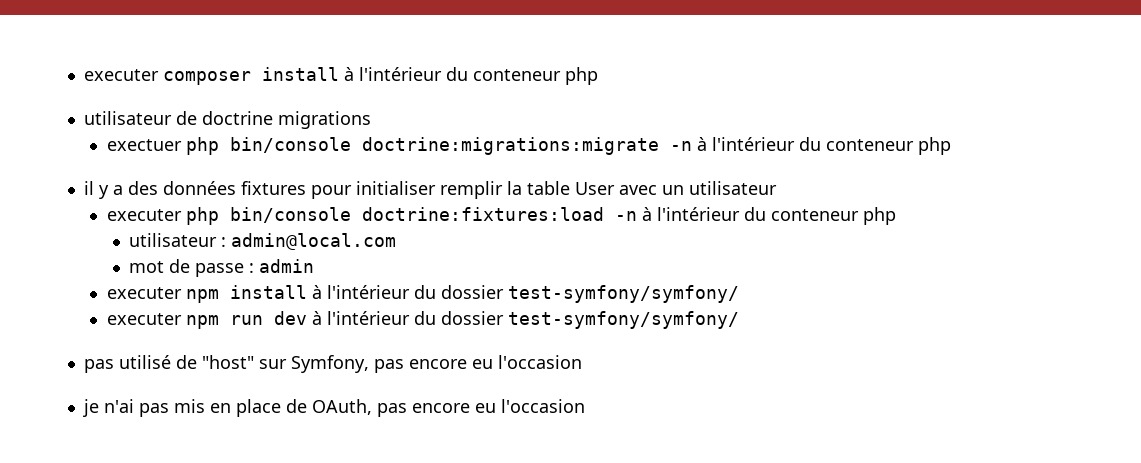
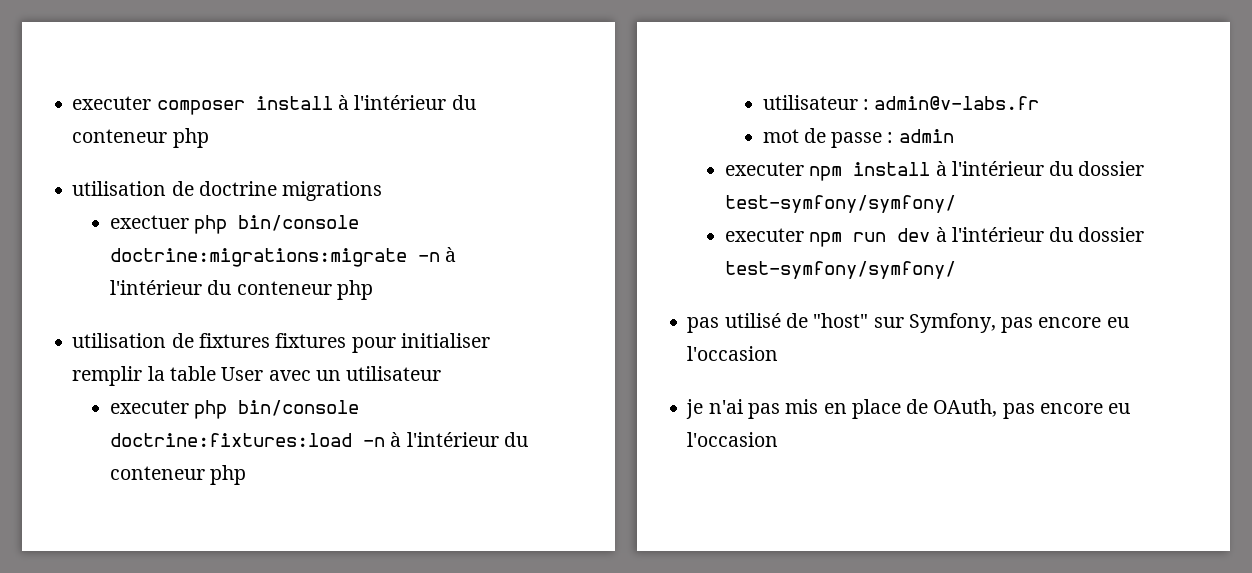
[83,111,172,125] utilisateur -> [72,181,167,196] utilisation
[83,181,236,199] il y a des données -> [72,333,270,348] utilisation de fixtures
[231,233,397,250] admin@local.com -> [874,96,1040,110] admin@v-labs.fr

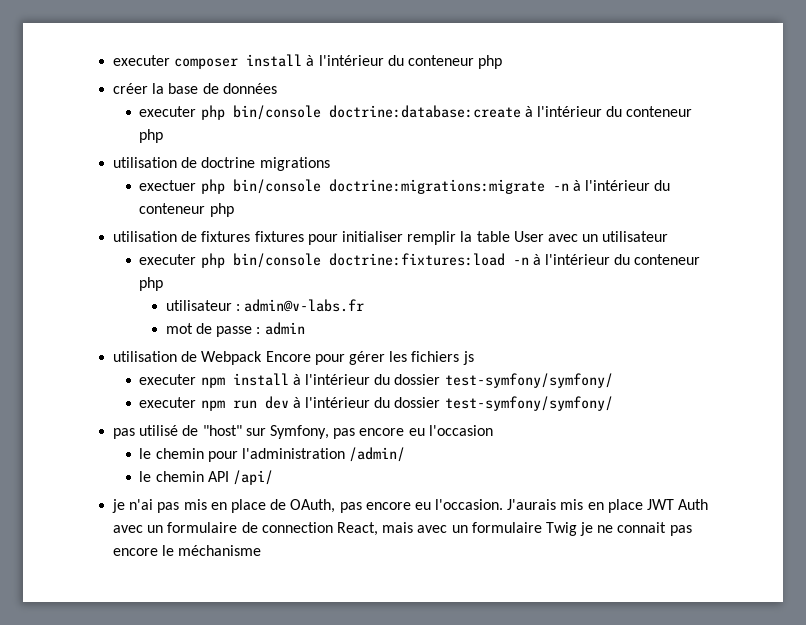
(209, 138) none -> [113,83,277,94] [139,105,693,120] [139,129,164,143] // créer la base de données // executer php bin/console doctrine:database:create à l'intérieur du conteneur php
(954, 136) none -> [113,351,474,365] // utilisation de Webpack Encore pour gérer les fichiers js
(779, 353) none -> [139,447,406,462] [139,470,274,485] // le chemin pour l'administration /admin/ // le chemin API /api/
[687,432,779,447] l'occasion -> [435,499,709,513] [113,522,692,536] [113,545,262,556] l'occasion. J'aurais mis en place JWT Auth avec un formulaire de connection React, mais avec un formulaire Twig je ne connait pas encore le méchanisme

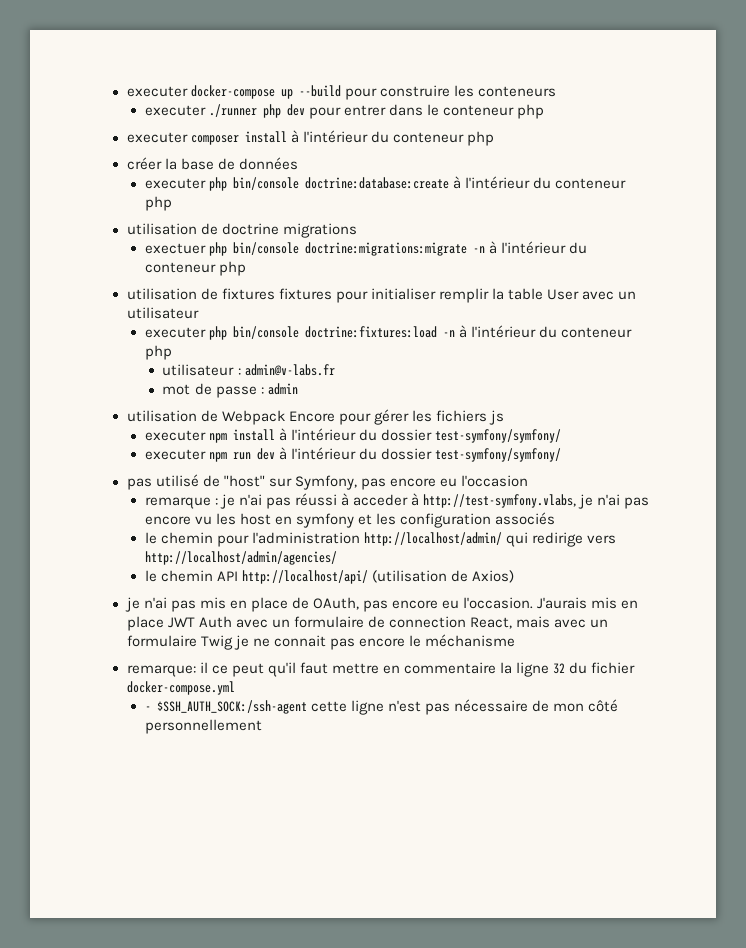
[113,55,171,66] executer -> [126,85,556,100] [144,104,544,119] [126,132,188,143] executer docker-compose up --build pour construire les conteneurs // executer ./runner php dev pour entrer dans le conteneur php // executer
(493, 430) none -> [144,493,650,509] [144,512,555,528] // remarque : je n'ai pas réussi à acceder à http://test-symfony.vlabs, je n'ai pas encore vu les host en symfony et les configuration associés
[349,447,406,462] /admin/ -> [363,532,616,547] [144,551,337,565] http://localhost/admin/ qui redirige vers http://localhost/admin/agencies/
[233,470,274,485] /api/ -> [241,570,514,584] http://localhost/api/ (utilisation de Axios)
(262, 550) none -> [126,662,636,677] [126,681,235,695] [144,699,618,715] [144,719,262,734] // remarque: il ce peut qu'il faut mettre en commentaire la ligne 32 du fichier docker-compose.yml // - $SSH_AUTH_SOCK:/ssh-agent cette ligne n'est pas nécessaire de mon côté personnellement

